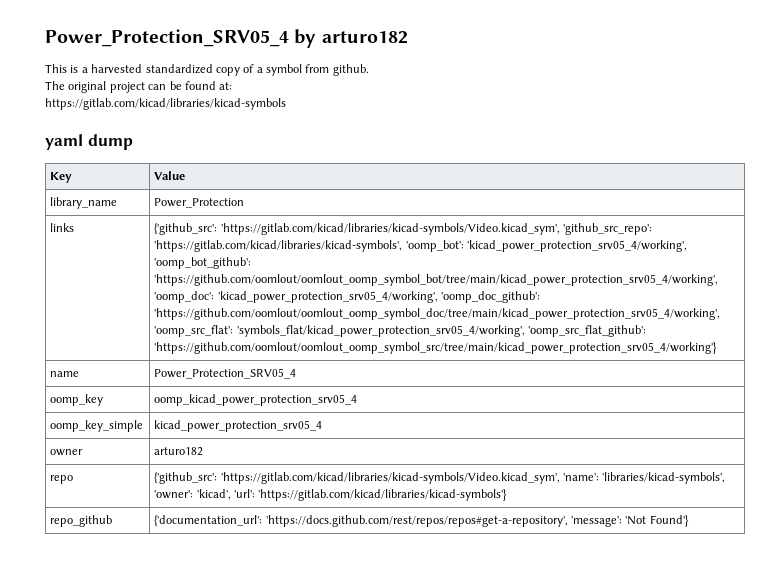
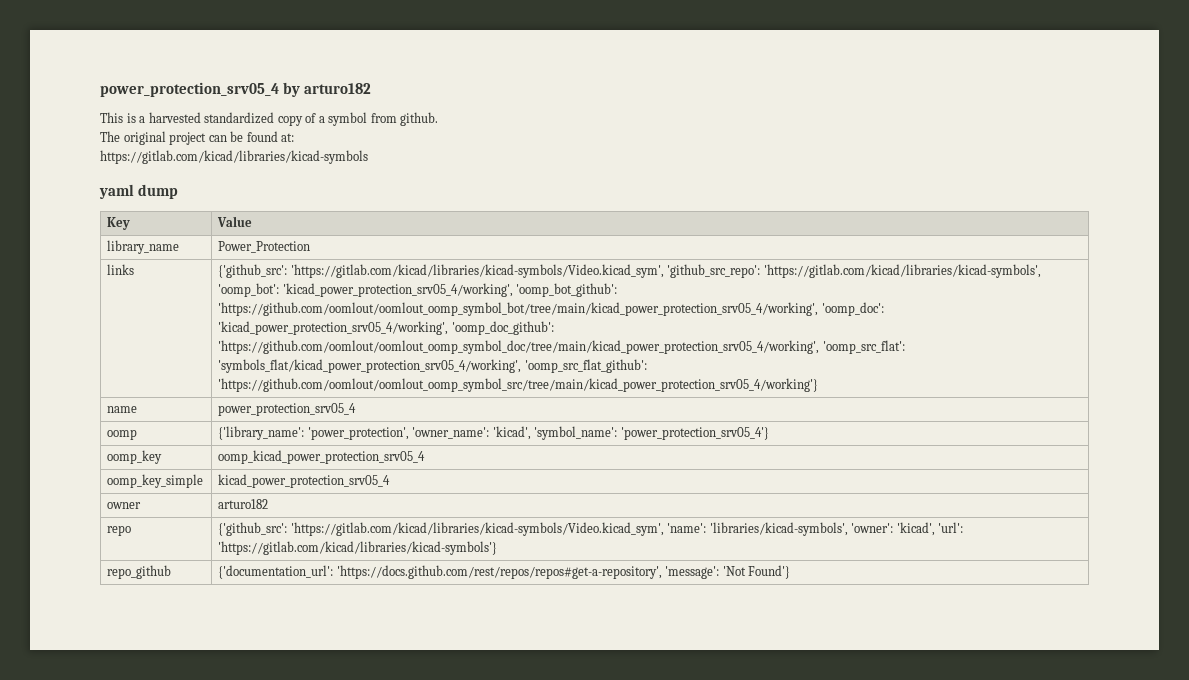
[45,29,289,47] Power_Protection_SRV05_4 -> [100,82,279,97] power_protection_srv05_4
[154,368,297,379] Power_Protection_SRV05_4 -> [218,403,357,416] [107,429,138,440] [218,426,769,440] power_protection_srv05_4 // oomp | {'library_name': 'power_protection', 'owner_name': 'kicad', 'symbol_name': 'power_protection_srv05_4'}

